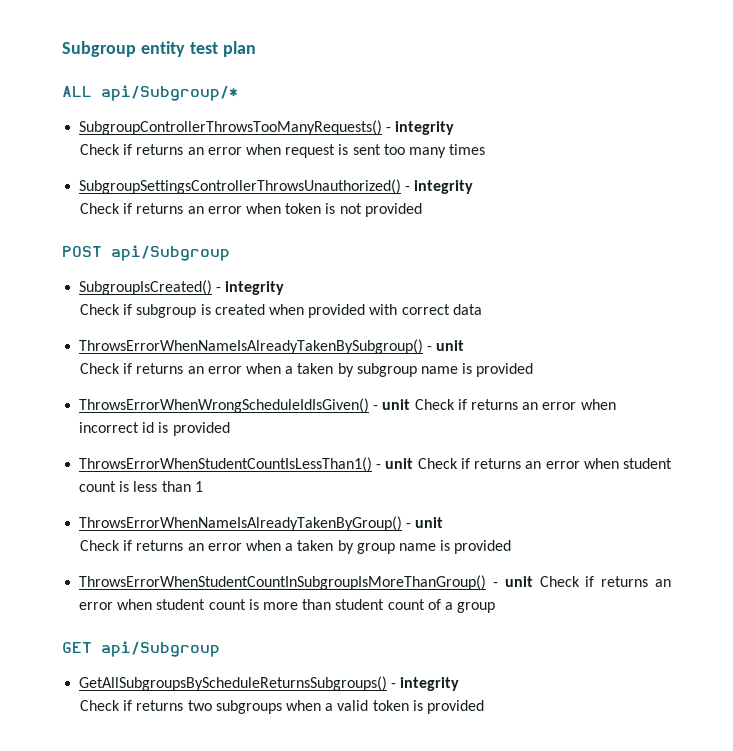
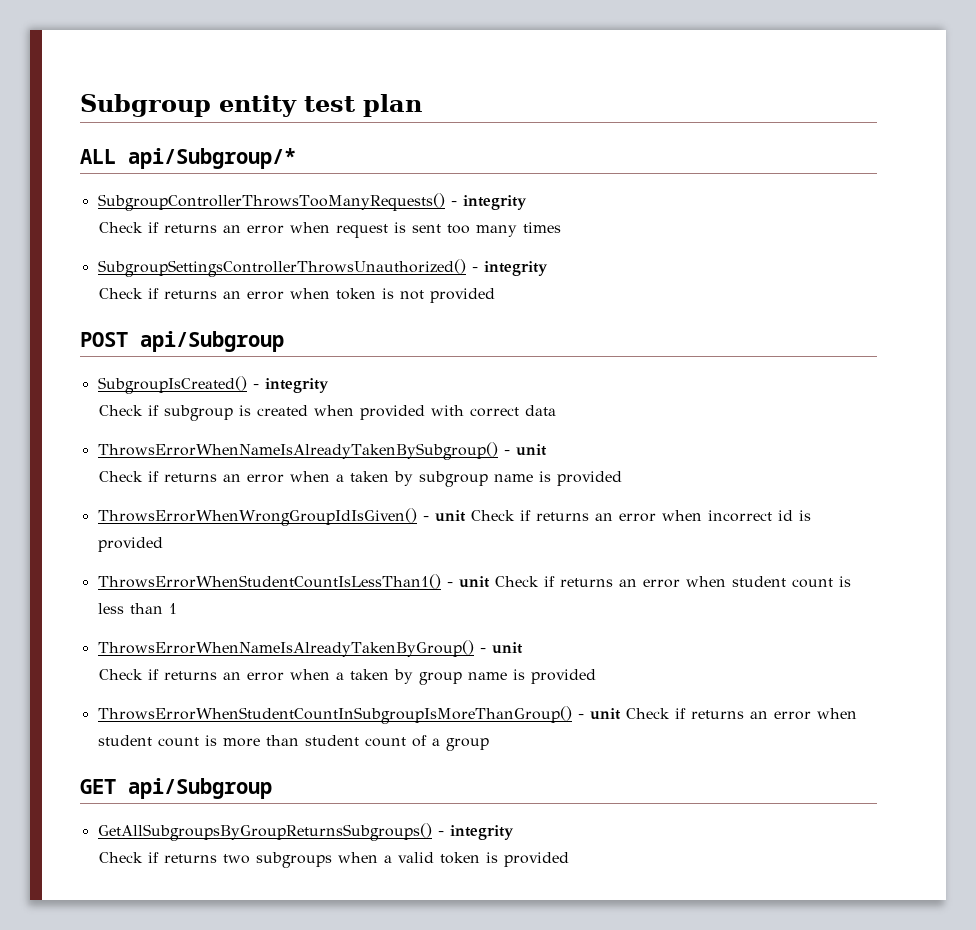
[79,398,370,413] ThrowsErrorWhenWrongScheduleIdIsGiven() -> [97,508,417,526] ThrowsErrorWhenWrongGroupIdIsGiven()
[79,676,388,691] GetAllSubgroupsByScheduleReturnsSubgroups() -> [97,823,432,841] GetAllSubgroupsByGroupReturnsSubgroups()

